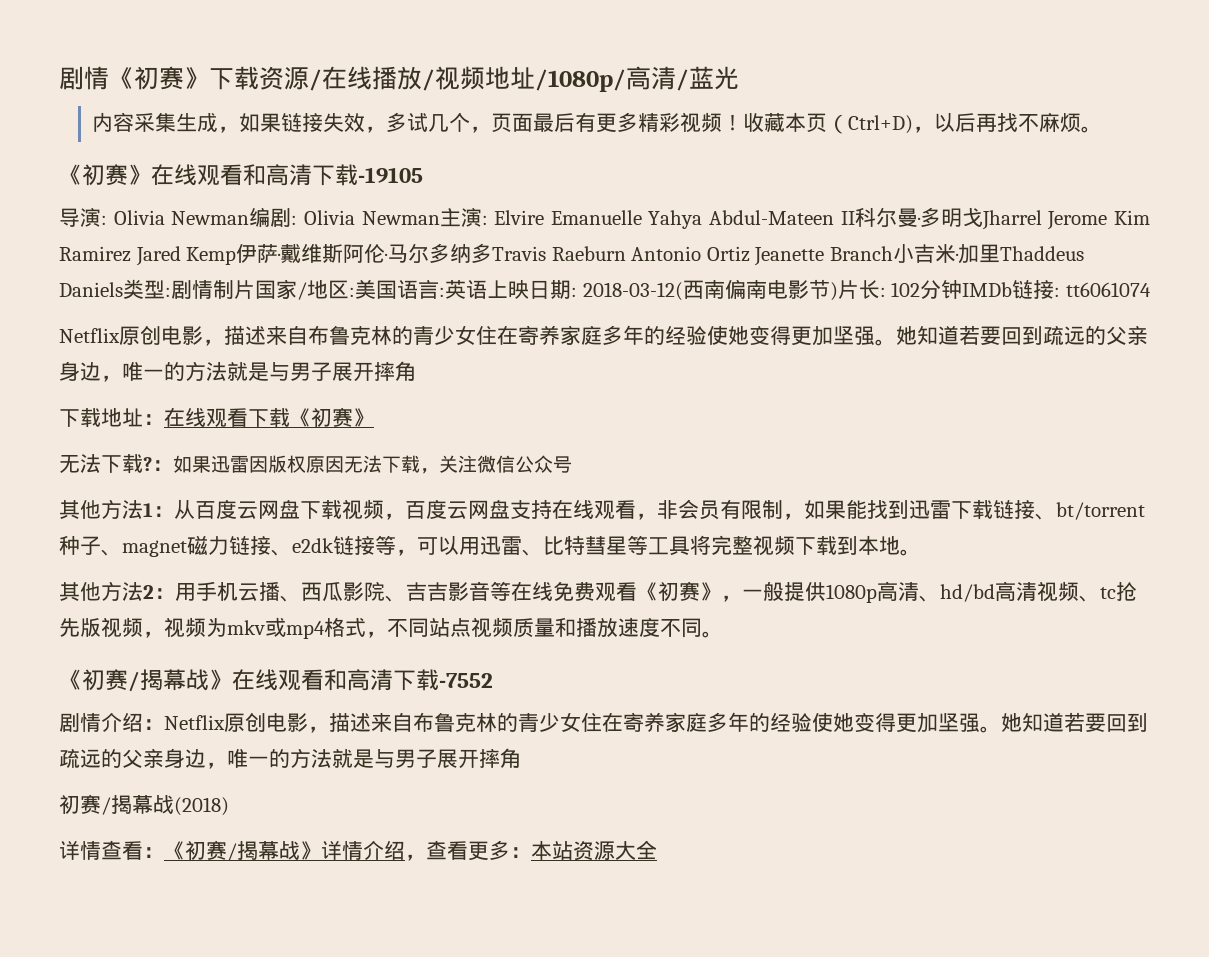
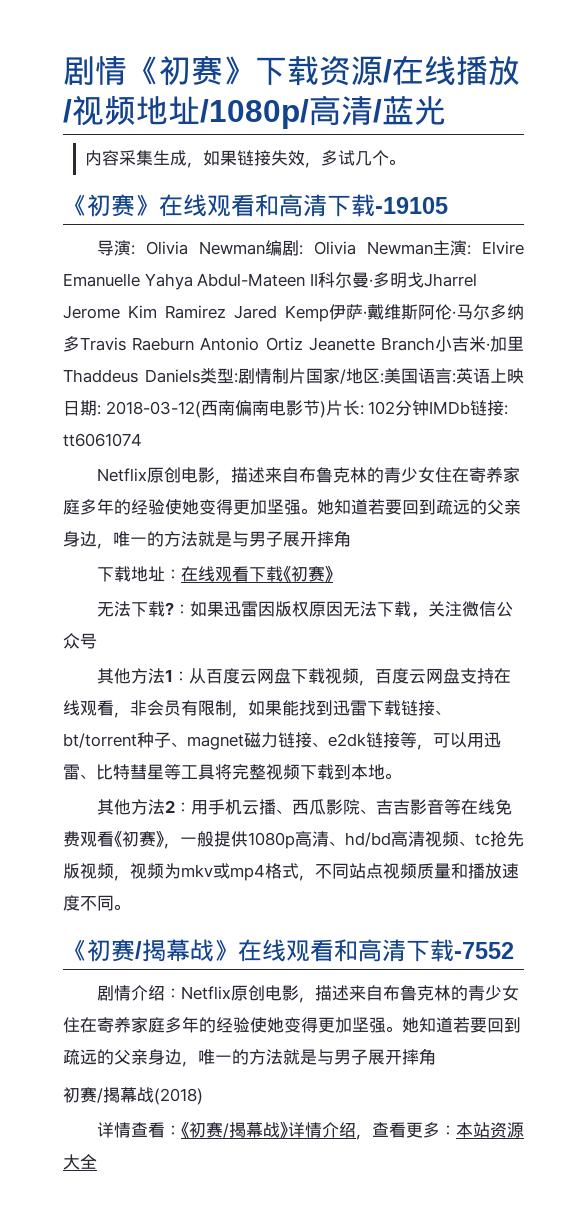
[469,112,1081,134] ，页面最后有更多精彩视频！收藏本页（Ctrl+D)，以后再找不麻烦 -> (389, 158) none

